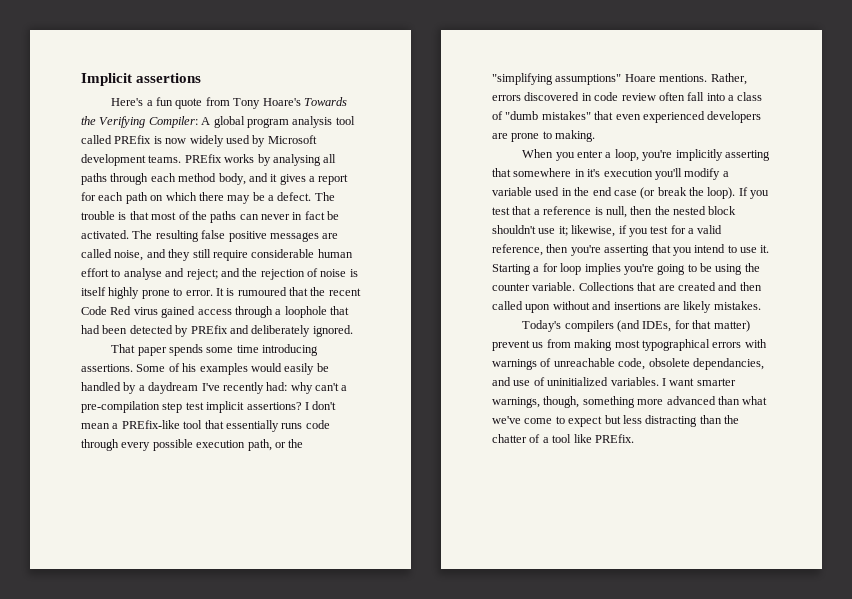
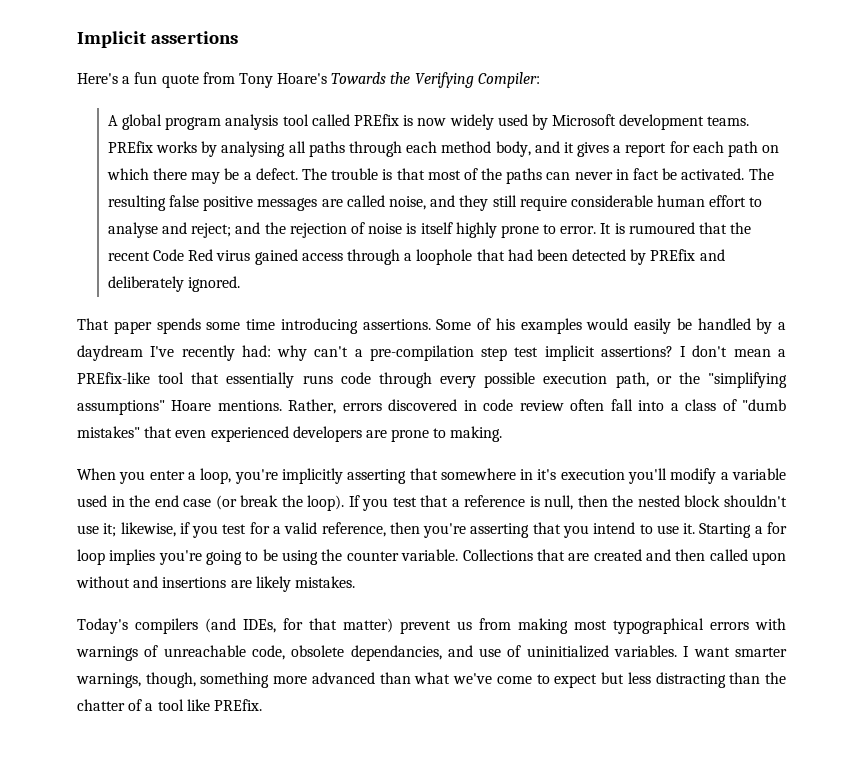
(198, 122) none -> (540, 80) //

